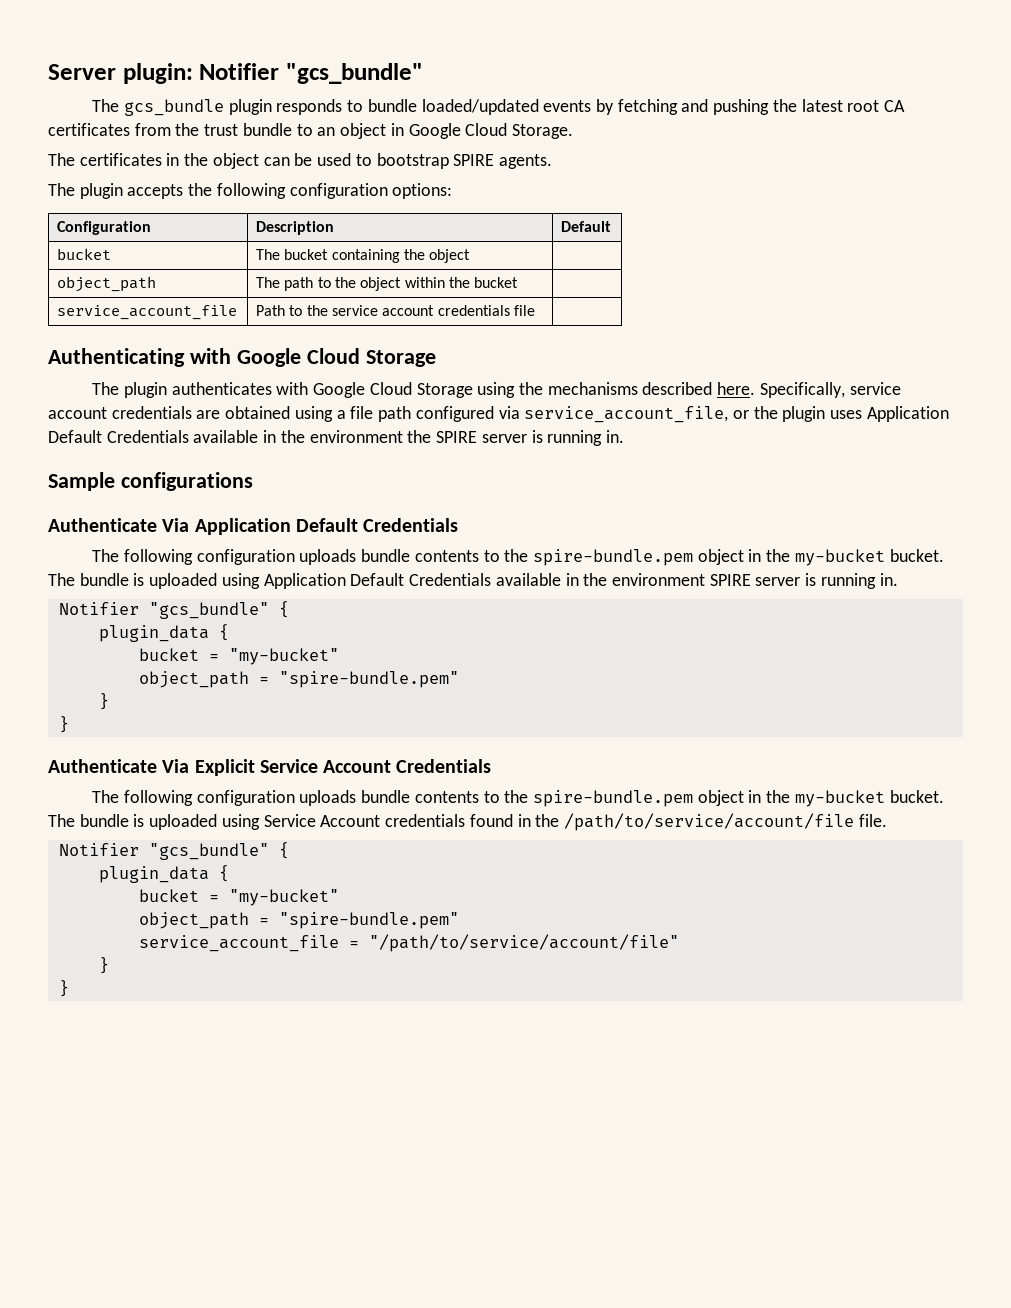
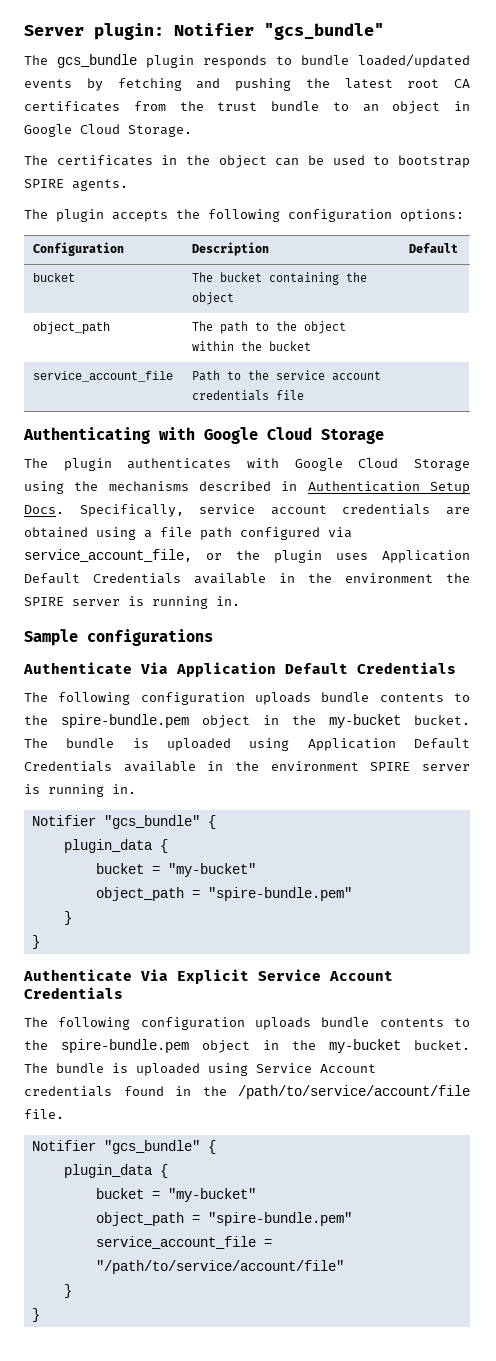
[717,382,756,395] here. -> [281,481,470,494] [24,505,64,514] in Authentication Setup Docs.

